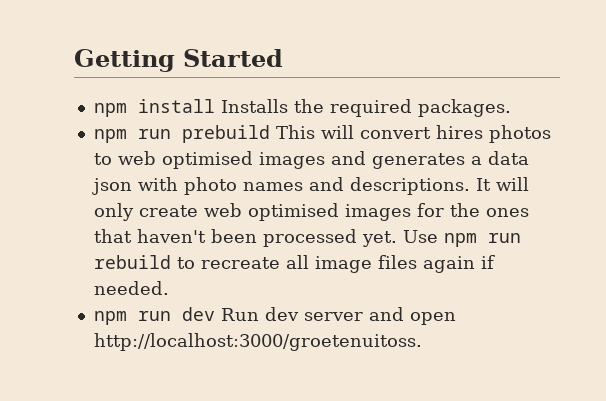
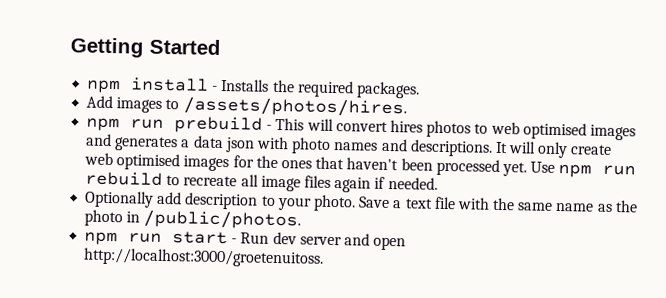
(215, 106) none -> [212,85,219,91] -
(511, 108) none -> [86,95,407,118] // Add images to /assets/photos/hires.
(270, 134) none -> [266,124,273,130] -
[93,307,215,325] // npm run dev -> [84,190,638,213] [84,209,302,230] [84,231,238,246] // Optionally add description to your photo. Save a text file with the same name as the photo in /public/photos. // npm run start -

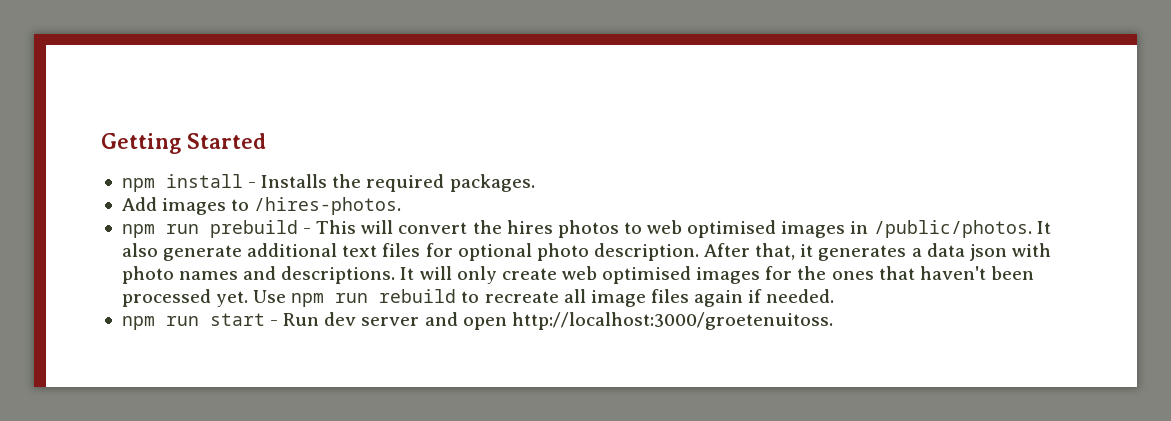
[182,96,407,118] /assets/photos/hires. -> [254,197,402,215] /hires-photos.
(388, 126) none -> [472,220,502,234] the
[86,133,113,147] and -> [850,220,1051,238] [121,243,814,261] in /public/photos. It also generate additional text files for optional photo description. After that, it
[84,190,638,213] [84,209,302,230] // Optionally add description to your photo. Save a text file with the same name as the photo in /public/photos. -> (835, 296) none

